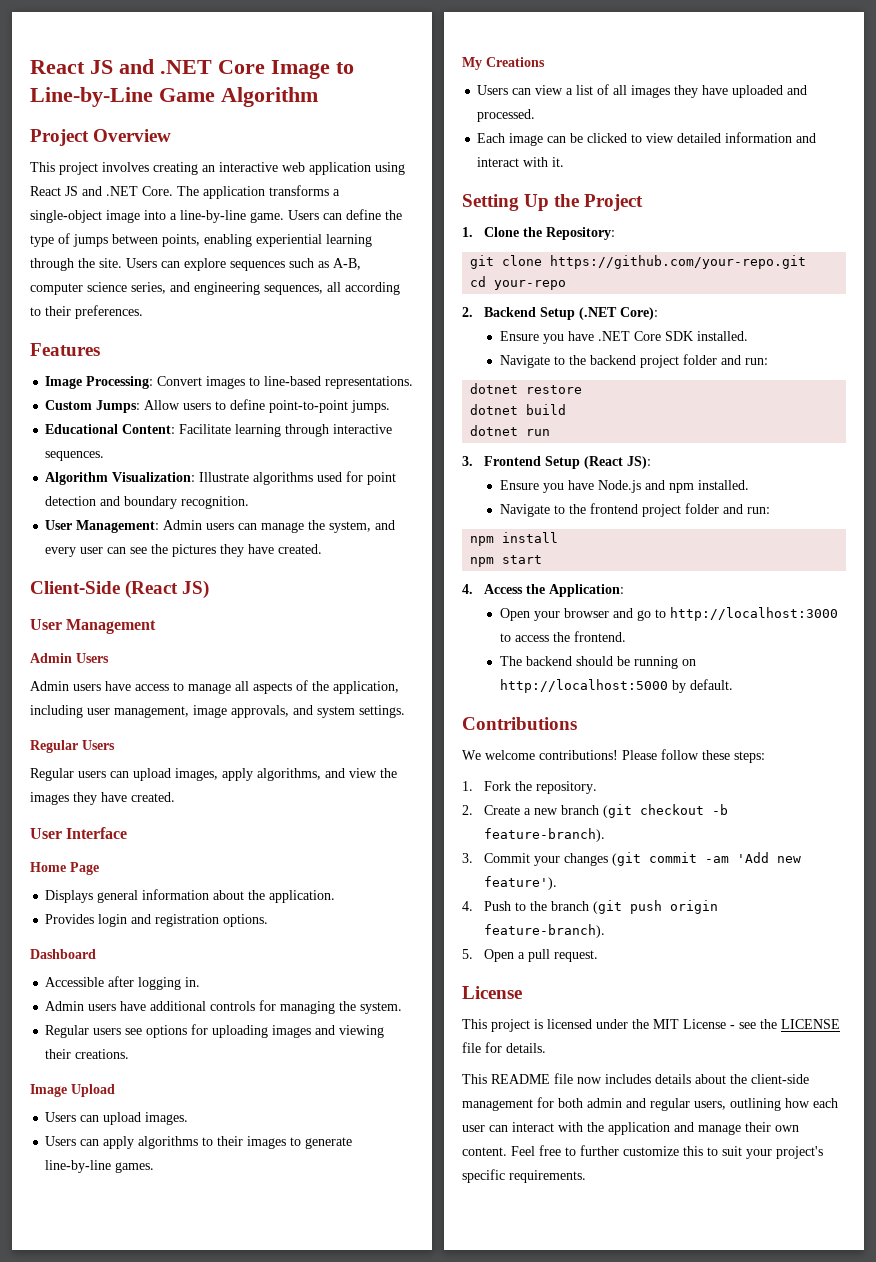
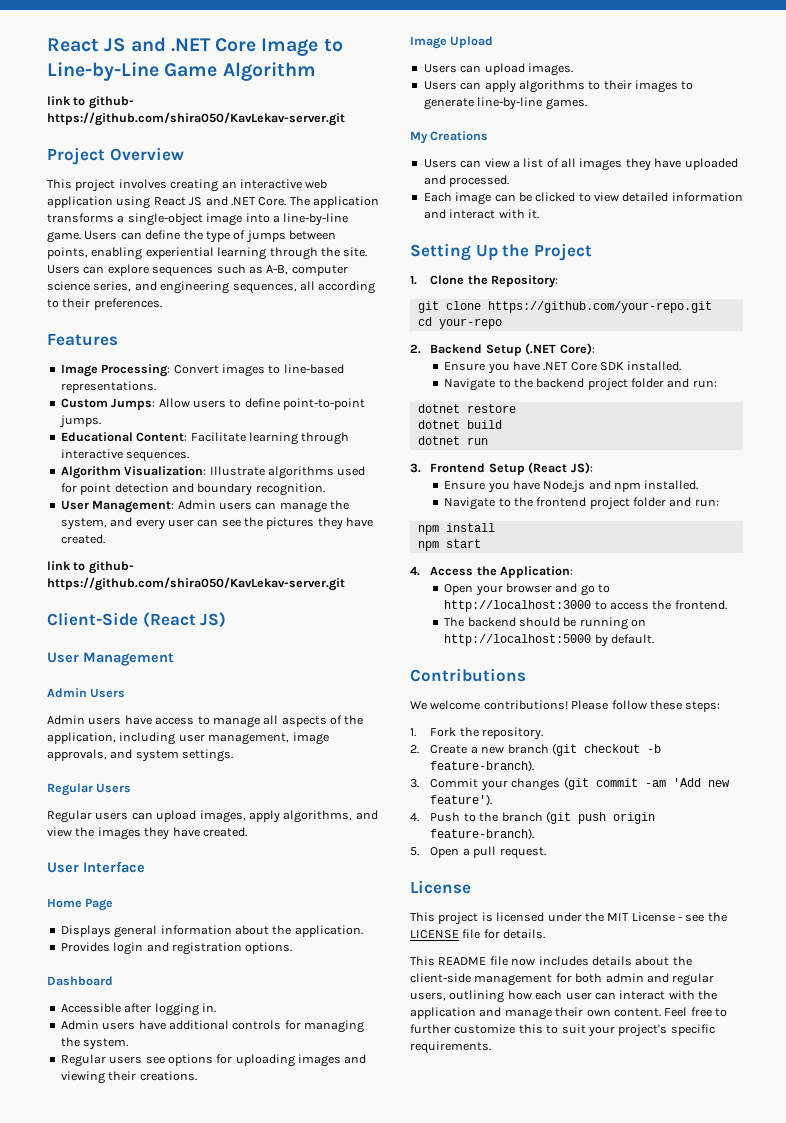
(318, 97) none -> [47,96,134,109] [47,112,345,126] // link to github- https://github.com/shira050/KavLekav-server.git
(323, 549) none -> [47,561,134,574] [47,577,345,591] // link to github- https://github.com/shira050/KavLekav-server.git

